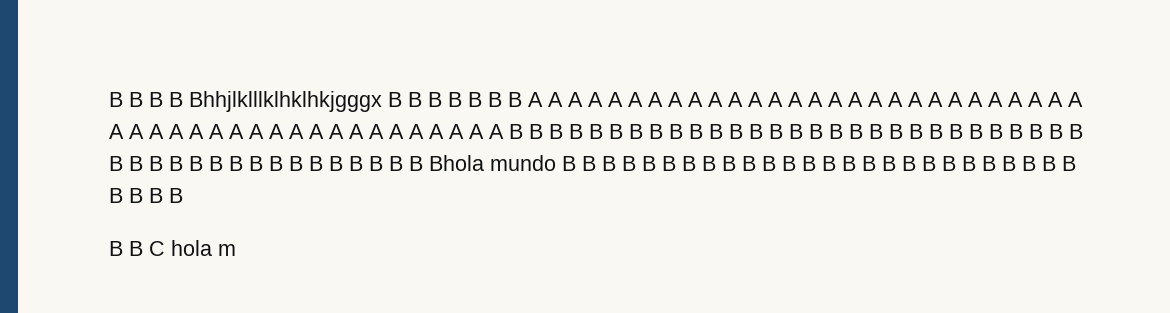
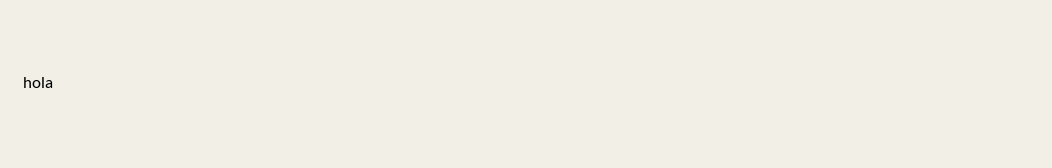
[109,91,1083,112] [109,124,1083,139] [109,155,1076,171] [109,188,183,203] [109,240,236,256] B B B B Bhhjlklllklhklhkjgggx B B B B B B B A A A A A A A A A A A A A A A A A A A A A A A A A A A A A A A A A A A A A A A A A A A A A A A A B B B B B B B B B B B B B B B B B B B B B B B B B B B B B B B B B B B B B B B B B B B B B Bhola mundo B B B B B B B B B B B B B B B B B B B B B B B B B B B B B B // B B C hola m -> [23,77,53,88] hola

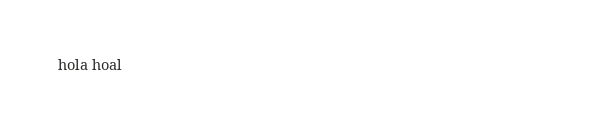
(53, 82) none -> [92,59,122,70] hoal

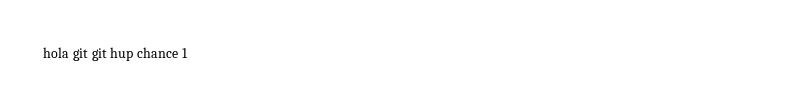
[92,59,122,70] hoal -> [72,47,188,61] git git hup chance 1

